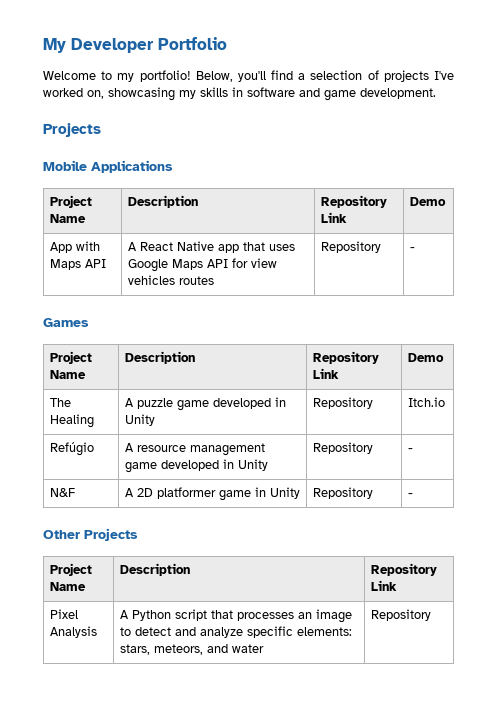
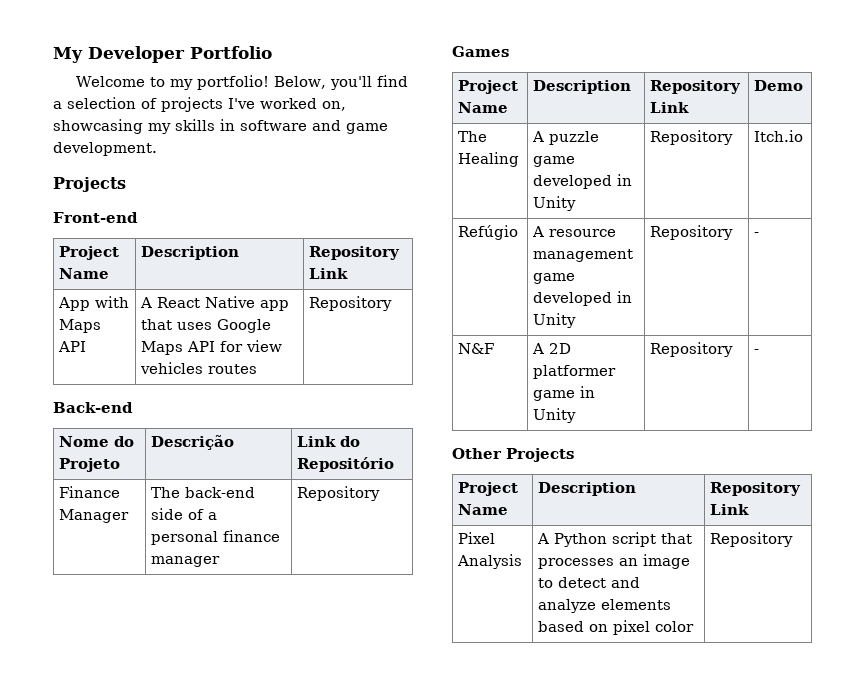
[43,160,173,173] [49,195,92,208] [49,214,86,223] [127,195,198,208] [320,195,387,208] [320,212,347,223] [409,197,446,206] Mobile Applications // Project Name | Description | Repository Link | Demo -> [53,212,138,223] [59,246,120,260] [59,268,110,279] [141,246,240,260] [309,246,401,260] [309,268,349,279] Front-end // Project Name | Description | Repository Link
[409,247,415,251] | - -> [53,402,133,413] [59,436,135,447] [59,458,121,472] [151,435,235,450] [297,436,361,447] [297,457,395,472] [59,486,121,498] [59,509,130,523] [151,487,256,498] [151,508,218,520] [151,530,281,545] [151,556,221,567] [297,486,381,501] // Back-end // Nome do Projeto | Descrição | Link do Repositório // Finance Manager | The back-end side of a personal finance manager | Repository
[246,626,352,638] [119,644,264,655] specific elements: stars, meteors, and water -> [601,599,672,610] [538,620,695,635] elements based on pixel color

